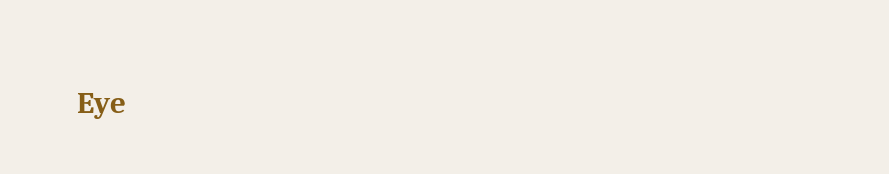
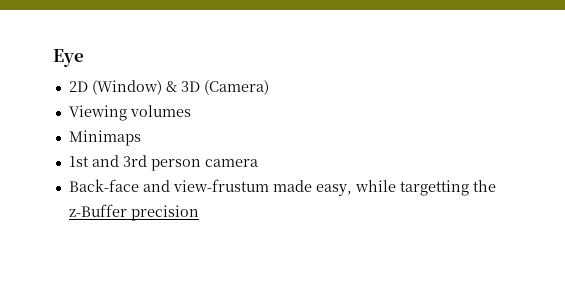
(126, 106) none -> [68,80,269,95] [68,105,191,121] [68,130,141,146] [68,155,258,171] [68,179,496,196] [68,204,199,221] // 2D (Window) & 3D (Camera) // Viewing volumes // Minimaps // 1st and 3rd person camera // Back-face and view-frustum made easy, while targetting the z-Buffer precision

